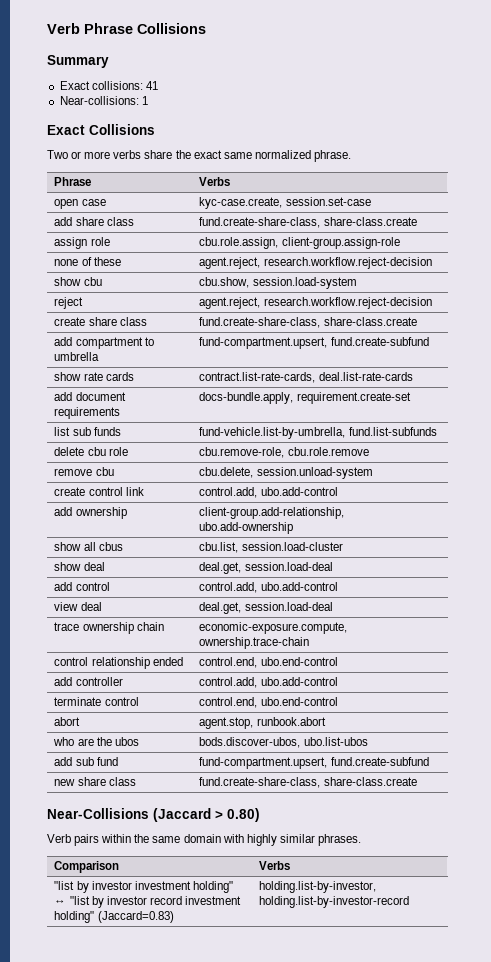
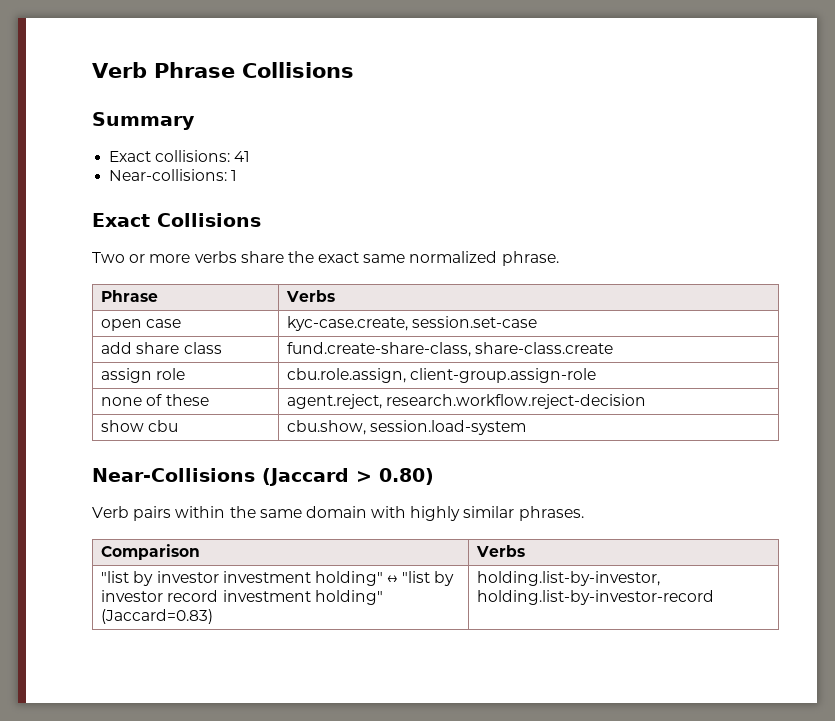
[54,297,84,309] [199,297,432,309] [54,317,147,326] [199,317,417,328] [54,337,154,349] [54,352,100,361] [199,337,429,349] [54,372,134,381] [199,372,413,383] [54,392,126,401] [54,407,121,419] [199,392,411,404] [54,427,121,436] [199,427,437,439] [54,447,128,456] [199,447,369,458] [54,467,114,476] [199,467,373,479] [54,487,144,496] [199,487,338,498] [54,507,127,519] [199,507,345,519] [199,522,294,534] [54,542,123,551] [199,542,343,553] [54,562,105,571] [199,562,333,574] [54,582,110,591] [199,582,338,593] [54,602,102,611] [199,602,333,614] [54,622,164,634] [199,622,348,634] [199,637,310,649] [54,657,183,669] [199,657,338,668] [54,677,123,686] [199,677,338,688] [54,697,139,706] [199,697,338,708] [54,717,81,726] [199,717,326,729] [53,737,139,746] [199,737,368,748] [54,757,118,766] [199,757,429,769] [54,777,136,786] [199,777,417,788] // reject | agent.reject, research.workflow.reject-decision // create share class | fund.create-share-class, share-class.create // add compartment to umbrella | fund-compartment.upsert, fund.create-subfund // show rate cards | contract.list-rate-cards, deal.list-rate-cards // add document requirements | docs-bundle.apply, requirement.create-set // list sub funds | fund-vehicle.list-by-umbrella, fund.list-subfunds // delete cbu role | cbu.remove-role, cbu.role.remove // remove cbu | cbu.delete, session.unload-system // create control link | control.add, ubo.add-control // add ownership | client-group.add-relationship, ubo.add-ownership // show all cbus | cbu.list, session.load-cluster // show deal | deal.get, session.load-deal // add control | control.add, ubo.add-control // view deal | deal.get, session.load-deal // trace ownership chain | economic-exposure.compute, ownership.trace-chain // control relationship ended | control.end, ubo.end-control // add controller | control.add, ubo.add-control // terminate control | control.end, ubo.end-control // abort | agent.stop, runbook.abort // who are the ubos | bods.discover-ubos, ubo.list-ubos // add sub fund | fund-compartment.upsert, fund.create-subfund // new share class | fund.create-share-class, share-class.create -> (527, 427) none

